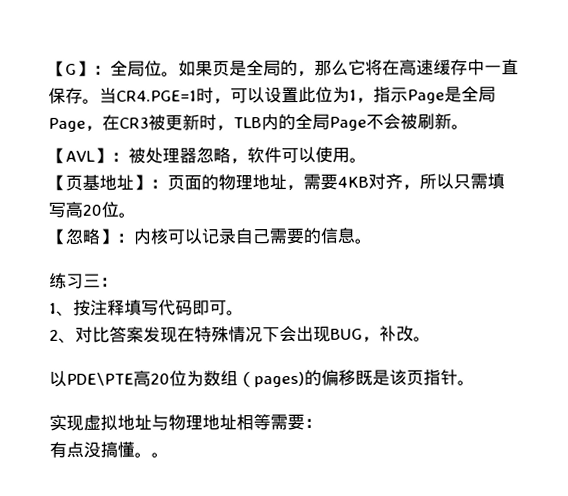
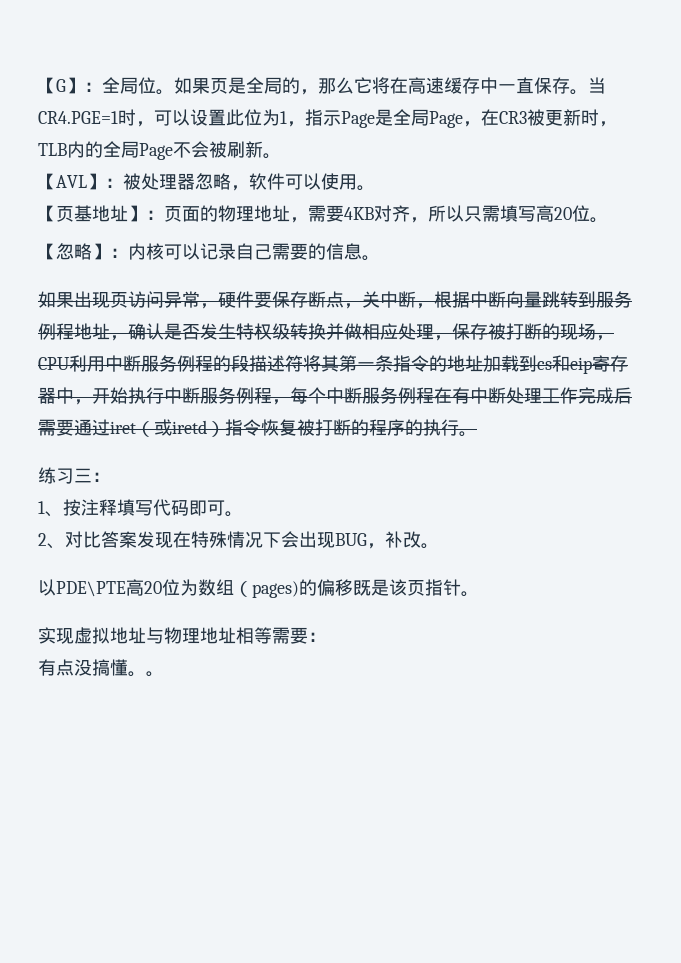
(372, 241) none -> [38,291,632,309] [38,323,614,341] [38,355,628,374] [38,387,632,405] [38,419,477,437] // 如果出现页访问异常，硬件要保存断点，关中断，根据中断向量跳转到服务例程地址，确认是否发生特权级转换并做相应处理，保存被打断的现场，CPU利用中断服务例程的段描述符将其第一条指令的地址加载到cs和eip寄存器中，开始执行中断服务例程，每个中断服务例程在有中断处理工作完成后需要通过iret（或iretd）指令恢复被打断的程序的执行。

